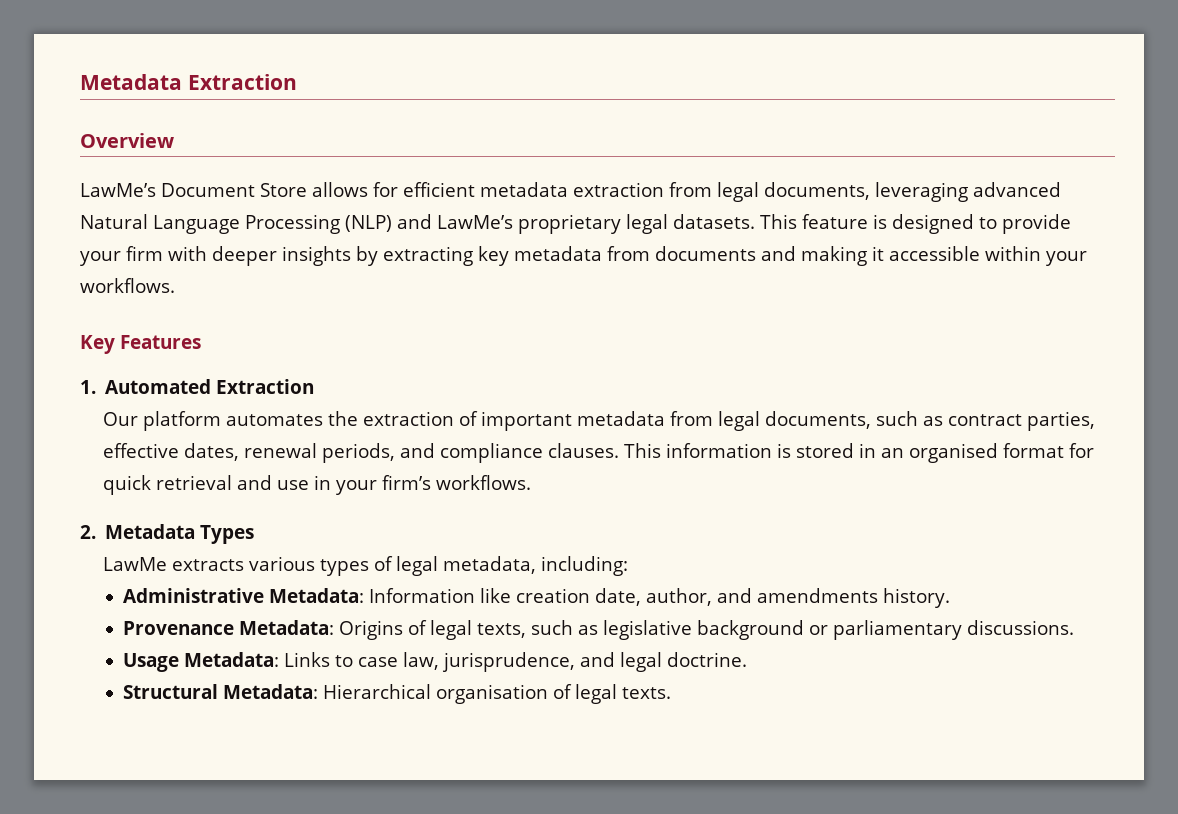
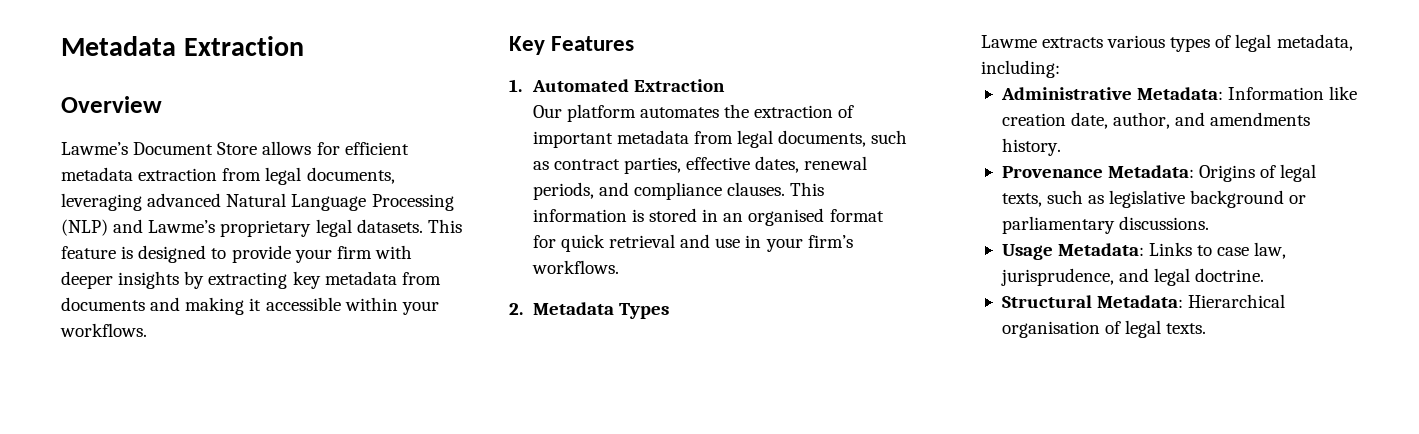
[80,183,156,197] LawMe’s -> [61,142,128,155] Lawme’s
[437,215,513,229] LawMe’s -> [148,220,216,233] Lawme’s
[102,557,167,571] LawMe -> [980,35,1037,48] Lawme

